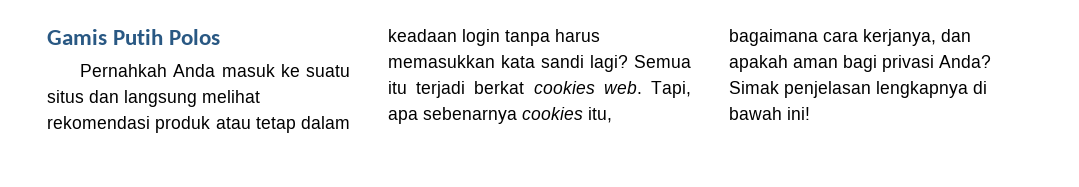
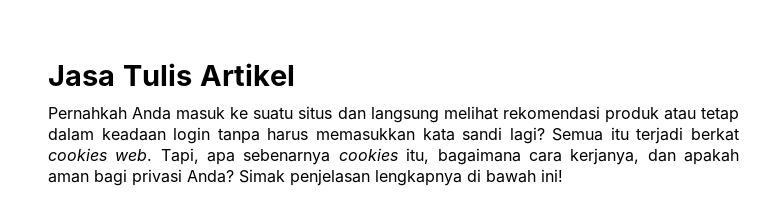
[47,29,221,45] Gamis Putih Polos -> [48,63,295,86] Jasa Tulis Artikel

